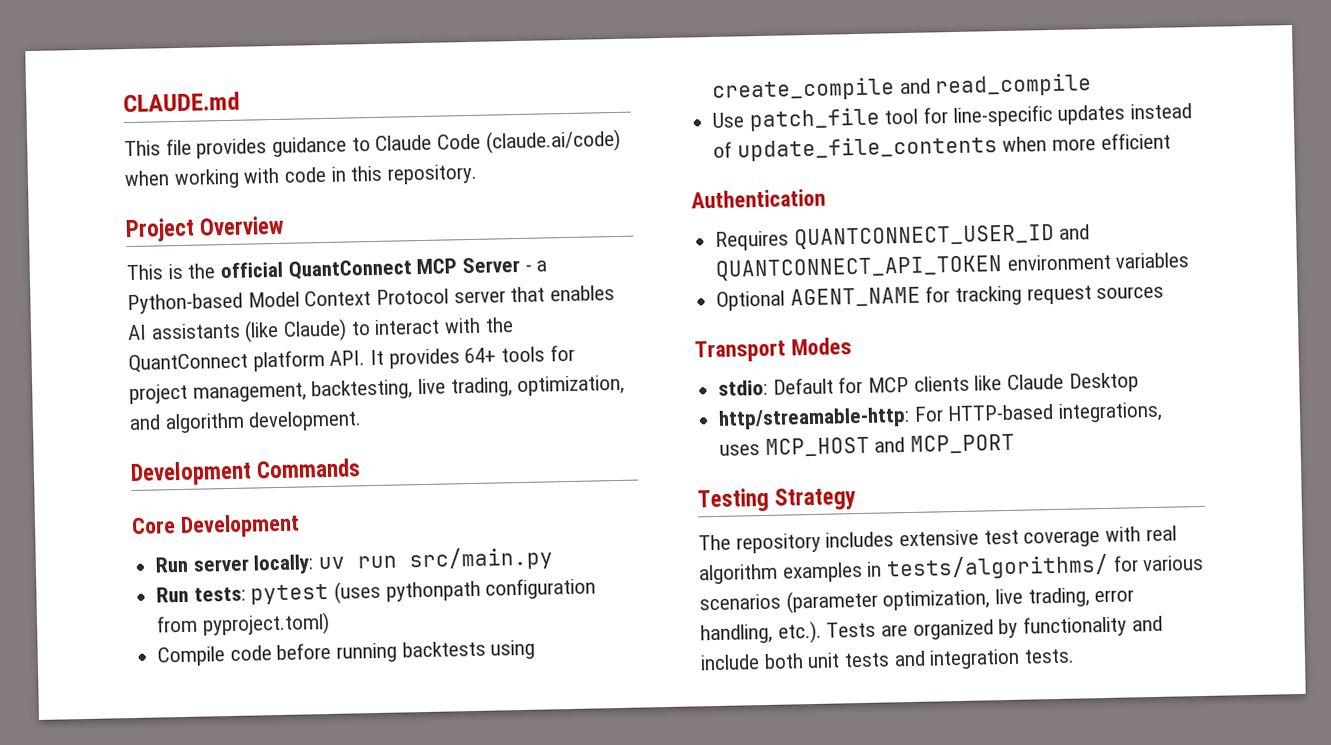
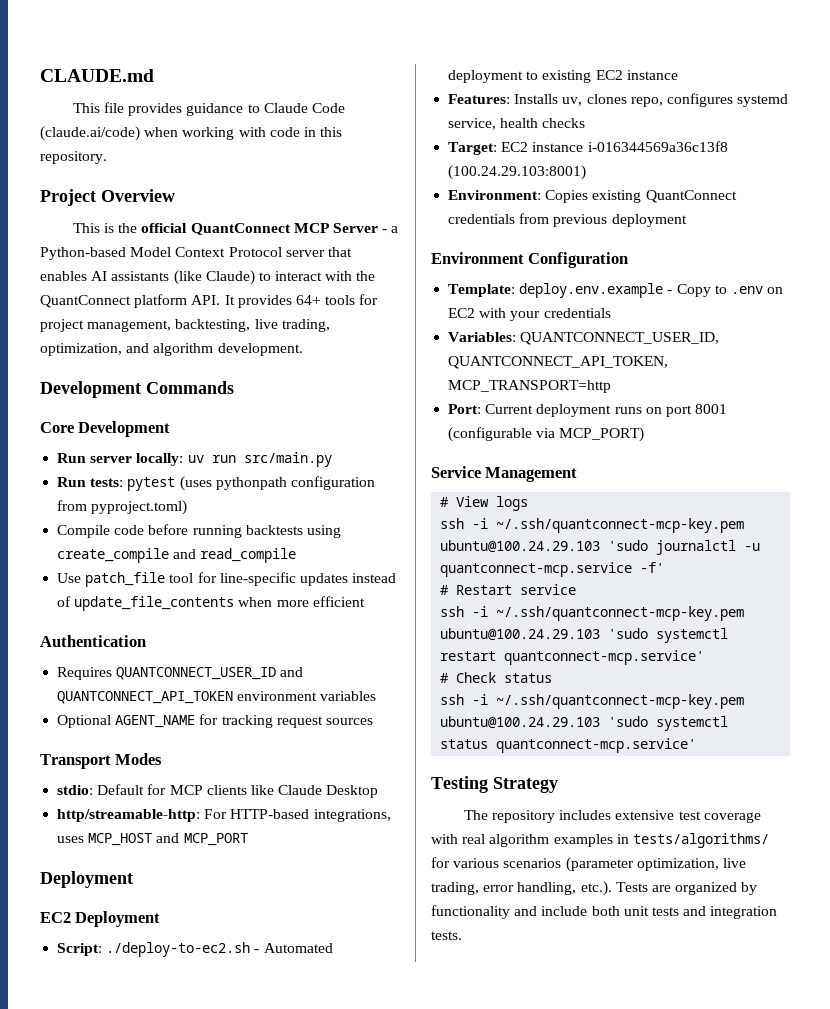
(1016, 443) none -> [40,871,133,888] [40,911,161,927] [57,942,333,957] [448,70,678,83] [448,93,789,107] [448,118,586,130] [448,141,728,155] [448,165,587,180] [448,190,737,203] [448,213,687,227] [431,252,629,268] [448,283,784,298] [448,308,611,321] [448,332,720,345] [448,356,669,369] [448,380,612,393] [448,404,728,417] [448,427,645,442] [431,466,578,482] [440,496,529,511] [440,518,745,533] [440,540,761,555] [440,562,665,577] [440,584,577,595] [440,606,745,621] [440,628,729,643] [440,650,705,665] [440,672,553,683] [440,694,745,709] [440,716,729,731] [440,738,697,753] // Deployment // EC2 Deployment // Script: ./deploy-to-ec2.sh - Automated deployment to existing EC2 instance // Features: Installs uv, clones repo, configures systemd service, health checks // Target: EC2 instance i-016344569a36c13f8 (100.24.29.103:8001) // Environment: Copies existing QuantConnect credentials from previous deployment // Environment Configuration // Template: deploy.env.example - Copy to .env on EC2 with your credentials // Variables: QUANTCONNECT_USER_ID, QUANTCONNECT_API_TOKEN, MCP_TRANSPORT=http // Port: Current deployment runs on port 8001 (configurable via MCP_PORT) // Service Management // # View logs // ssh -i ~/.ssh/quantconnect-mcp-key.pem ubuntu@100.24.29.103 'sudo journalctl -u quantconnect-mcp.service -f' // # Restart service // ssh -i ~/.ssh/quantconnect-mcp-key.pem ubuntu@100.24.29.103 'sudo systemctl restart quantconnect-mcp.service' // # Check status // ssh -i ~/.ssh/quantconnect-mcp-key.pem ubuntu@100.24.29.103 'sudo systemctl status quantconnect-mcp.service'

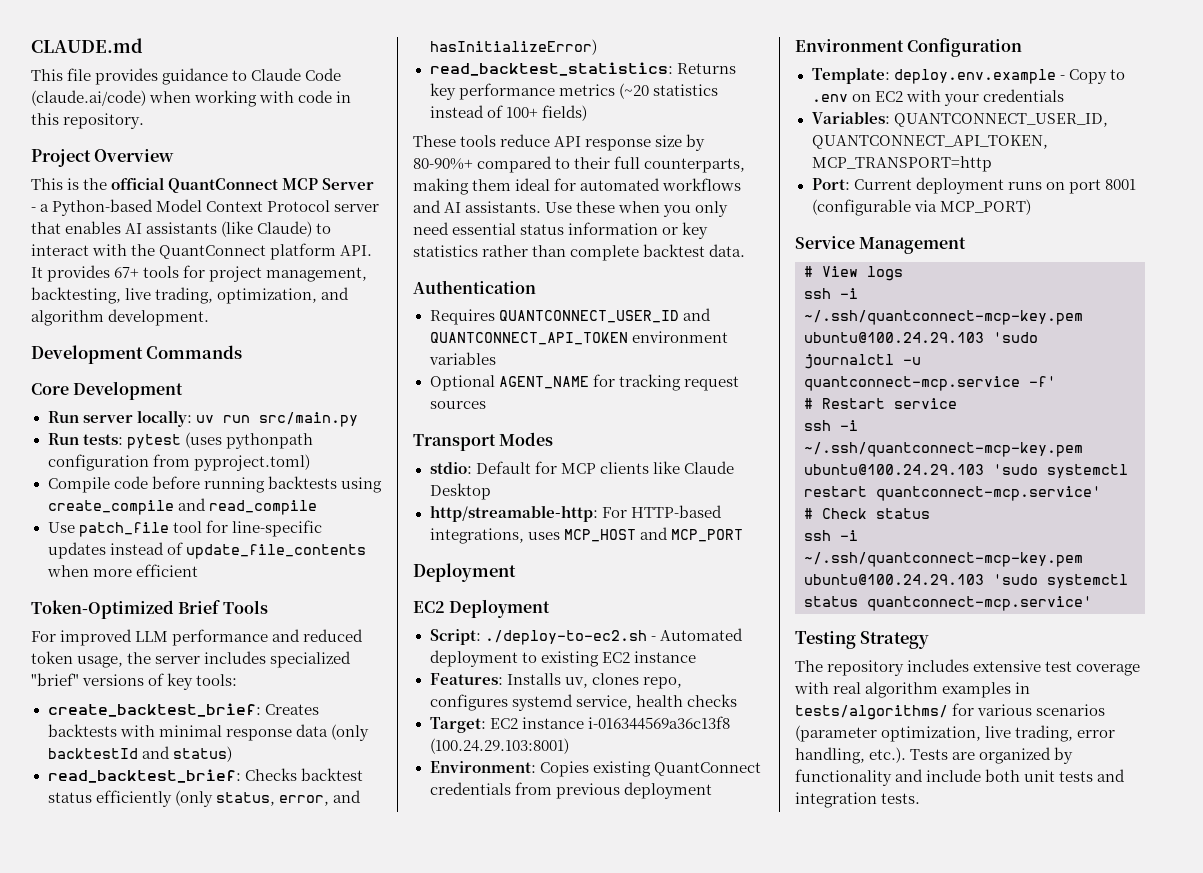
[295,295,321,305] 64+ -> [114,267,140,278] 67+
(365, 601) none -> [31,600,268,619] [31,629,364,646] [31,651,352,668] [31,673,238,690] [47,703,319,717] [47,724,369,741] [47,746,232,762] [47,768,363,783] [47,790,361,807] [429,39,597,55] [429,62,736,76] [429,83,718,100] [429,105,587,121] [413,134,706,151] [413,156,746,173] [413,178,742,195] [413,200,729,217] [413,222,709,239] [413,244,746,261] // Token-Optimized Brief Tools // For improved LLM performance and reduced token usage, the server includes specialized "brief" versions of key tools: // create_backtest_brief: Creates backtests with minimal response data (only backtestId and status) // read_backtest_brief: Checks backtest status efficiently (only status, error, and hasInitializeError) // read_backtest_statistics: Returns key performance metrics (~20 statistics instead of 100+ fields) // These tools reduce API response size by 80-90%+ compared to their full counterparts, making them ideal for automated workflows and AI assistants. Use these when you only need essential status information or key statistics rather than complete backtest data.

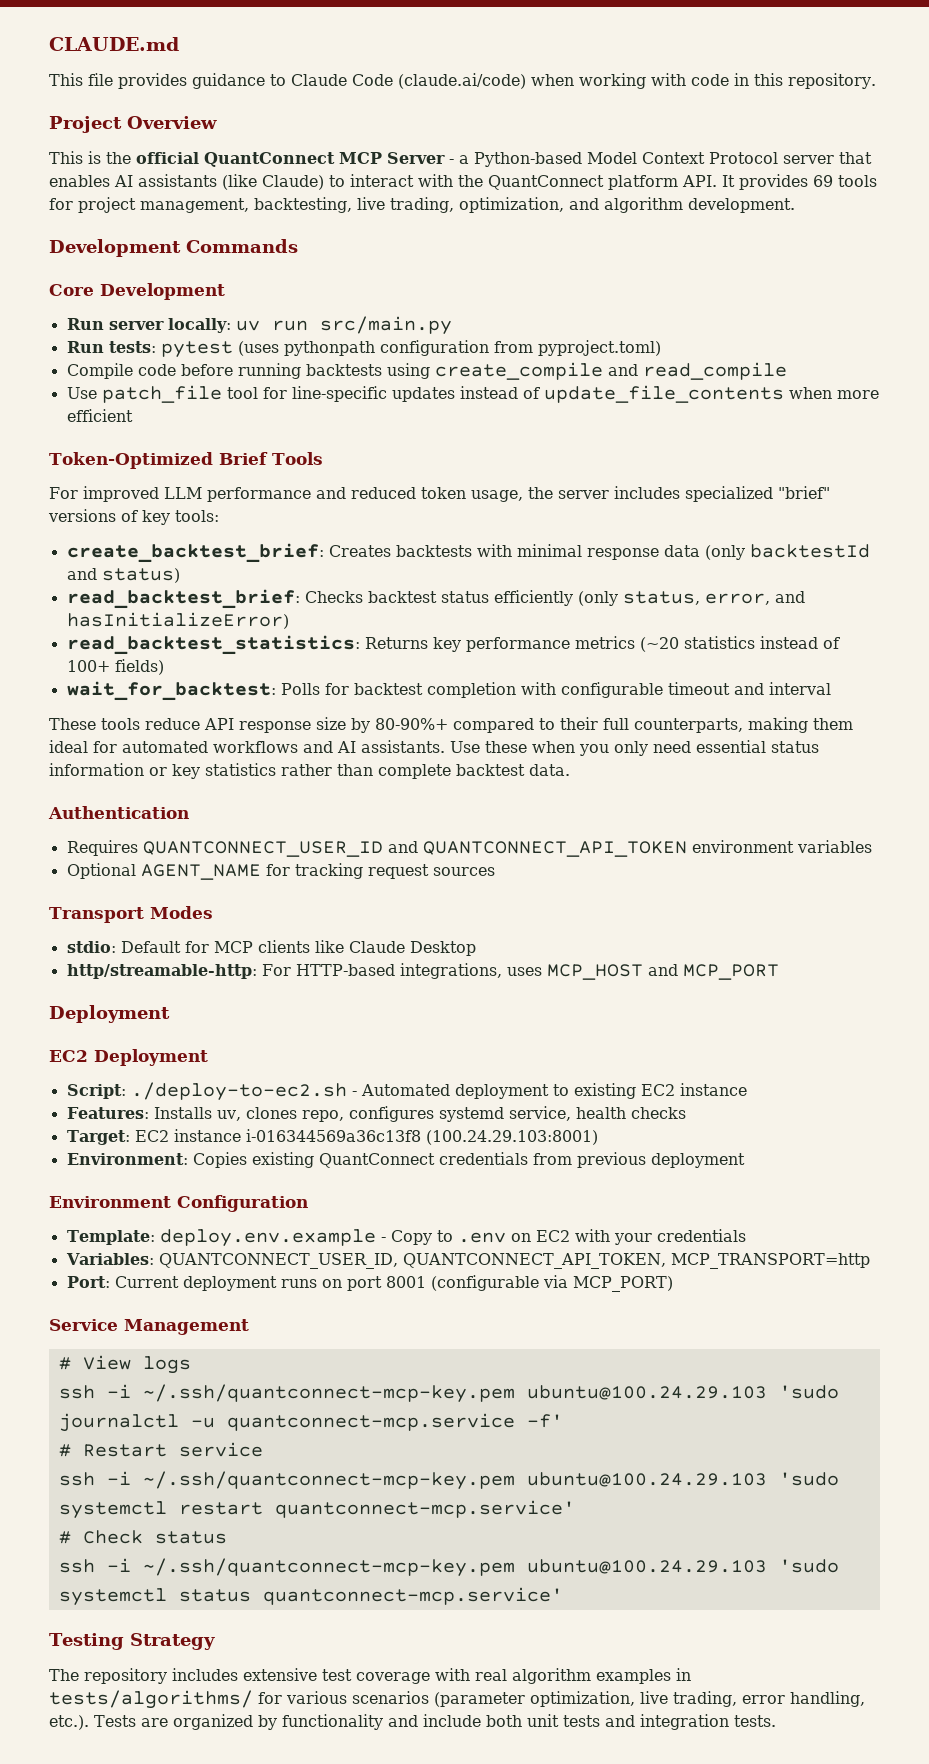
[114,267,140,278] 67+ -> [813,175,833,187] 69
(587, 113) none -> [66,681,831,701] // wait_for_backtest: Polls for backtest completion with configurable timeout and interval

